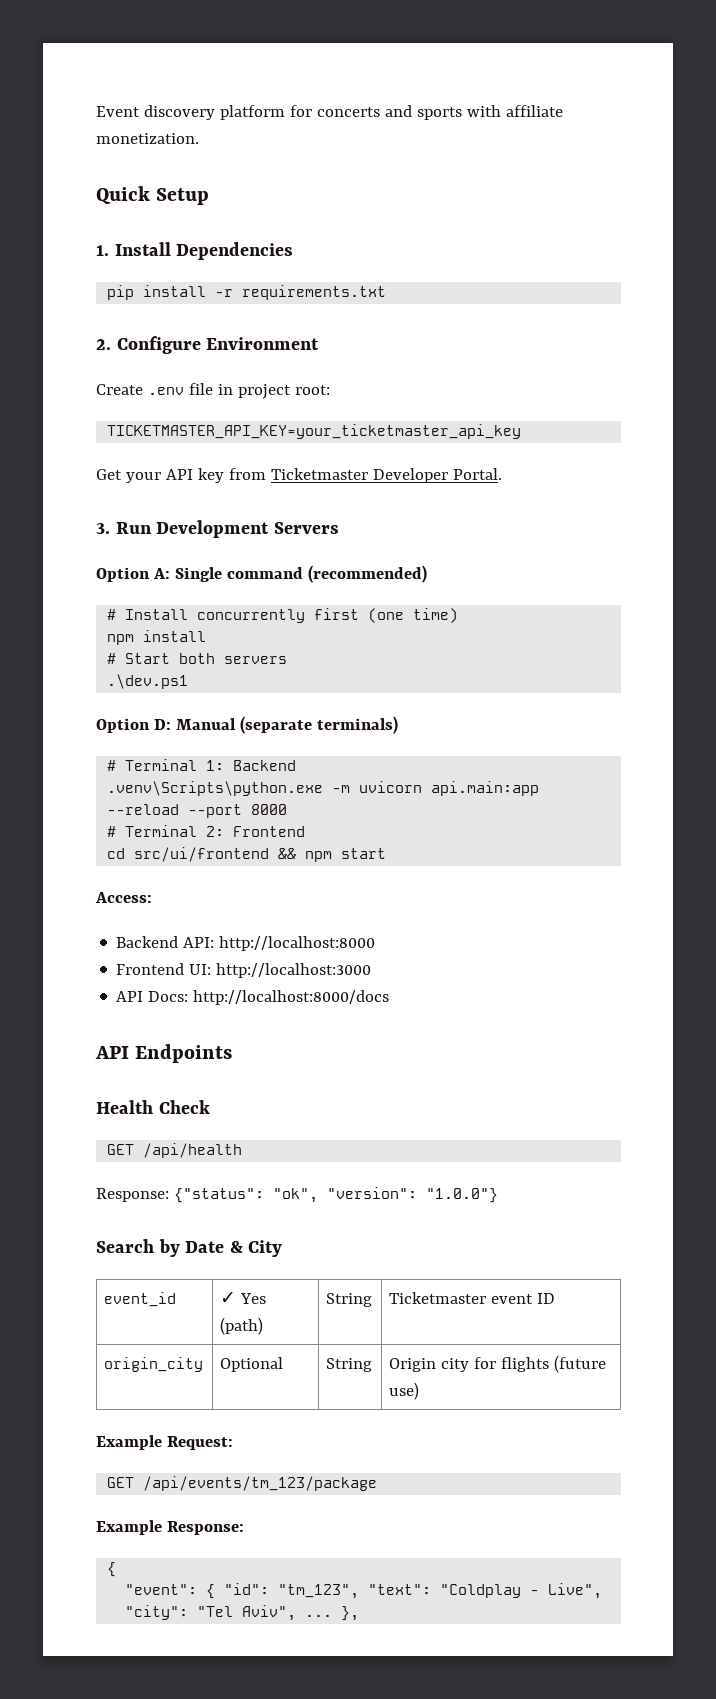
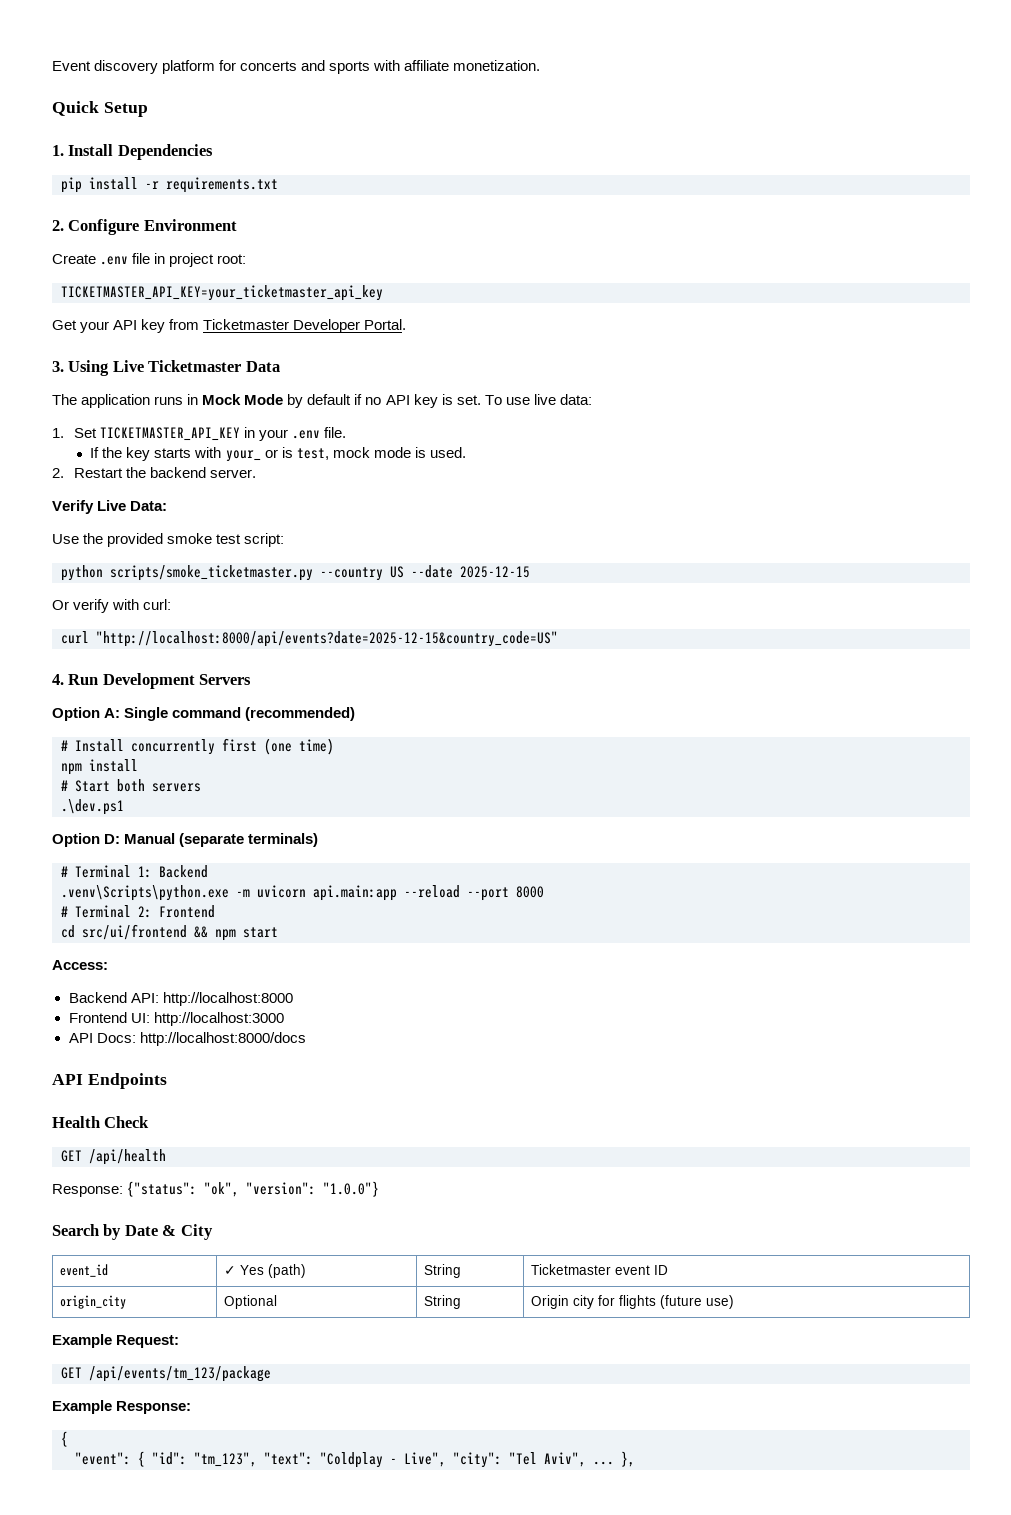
(110, 528) none -> [68,360,280,376] [52,394,592,408] [52,427,347,441] [90,447,466,462] [52,467,256,478] [52,500,168,514] [52,533,285,547] [61,565,530,581] [52,599,172,613] [61,631,558,647] [52,674,64,685] Using Live Ticketmaster Data // The application runs in Mock Mode by default if no API key is set. To use live data: // 1. Set TICKETMASTER_API_KEY in your .env file. // If the key starts with your_ or is test, mock mode is used. // 2. Restart the backend server. // Verify Live Data: // Use the provided smoke test script: // python scripts/smoke_ticketmaster.py --country US --date 2025-12-15 // Or verify with curl: // curl "http://localhost:8000/api/events?date=2025-12-15&country_code=US" // 4.

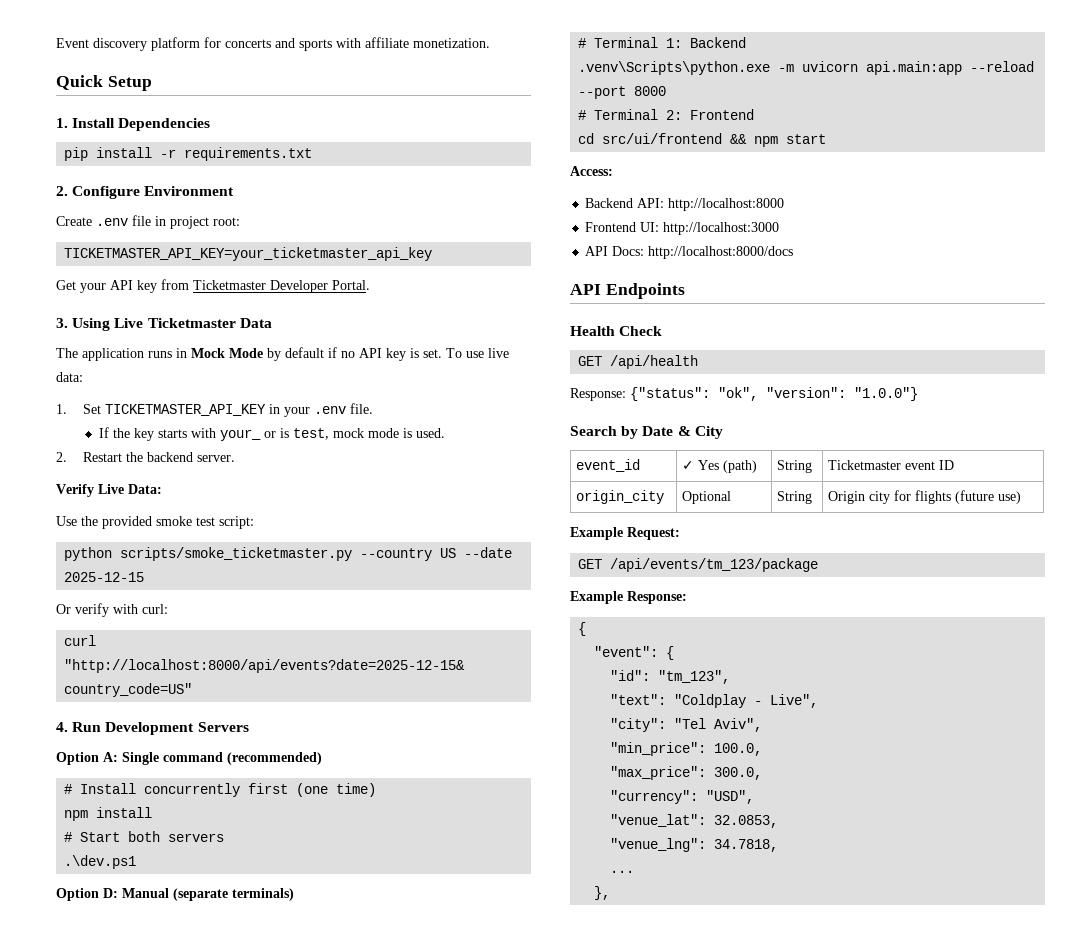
(145, 1459) none -> (675, 653) //
(257, 1459) none -> (731, 677) //
(446, 1459) none -> (819, 701) //
(586, 1459) none -> [610,742,763,756] [610,766,763,780] [610,790,755,804] [610,814,779,828] [610,838,779,852] // "min_price": 100.0, // "max_price": 300.0, // "currency": "USD", // "venue_lat": 32.0853, // "venue_lng": 34.7818, //
(614, 1463) none -> (635, 871) //

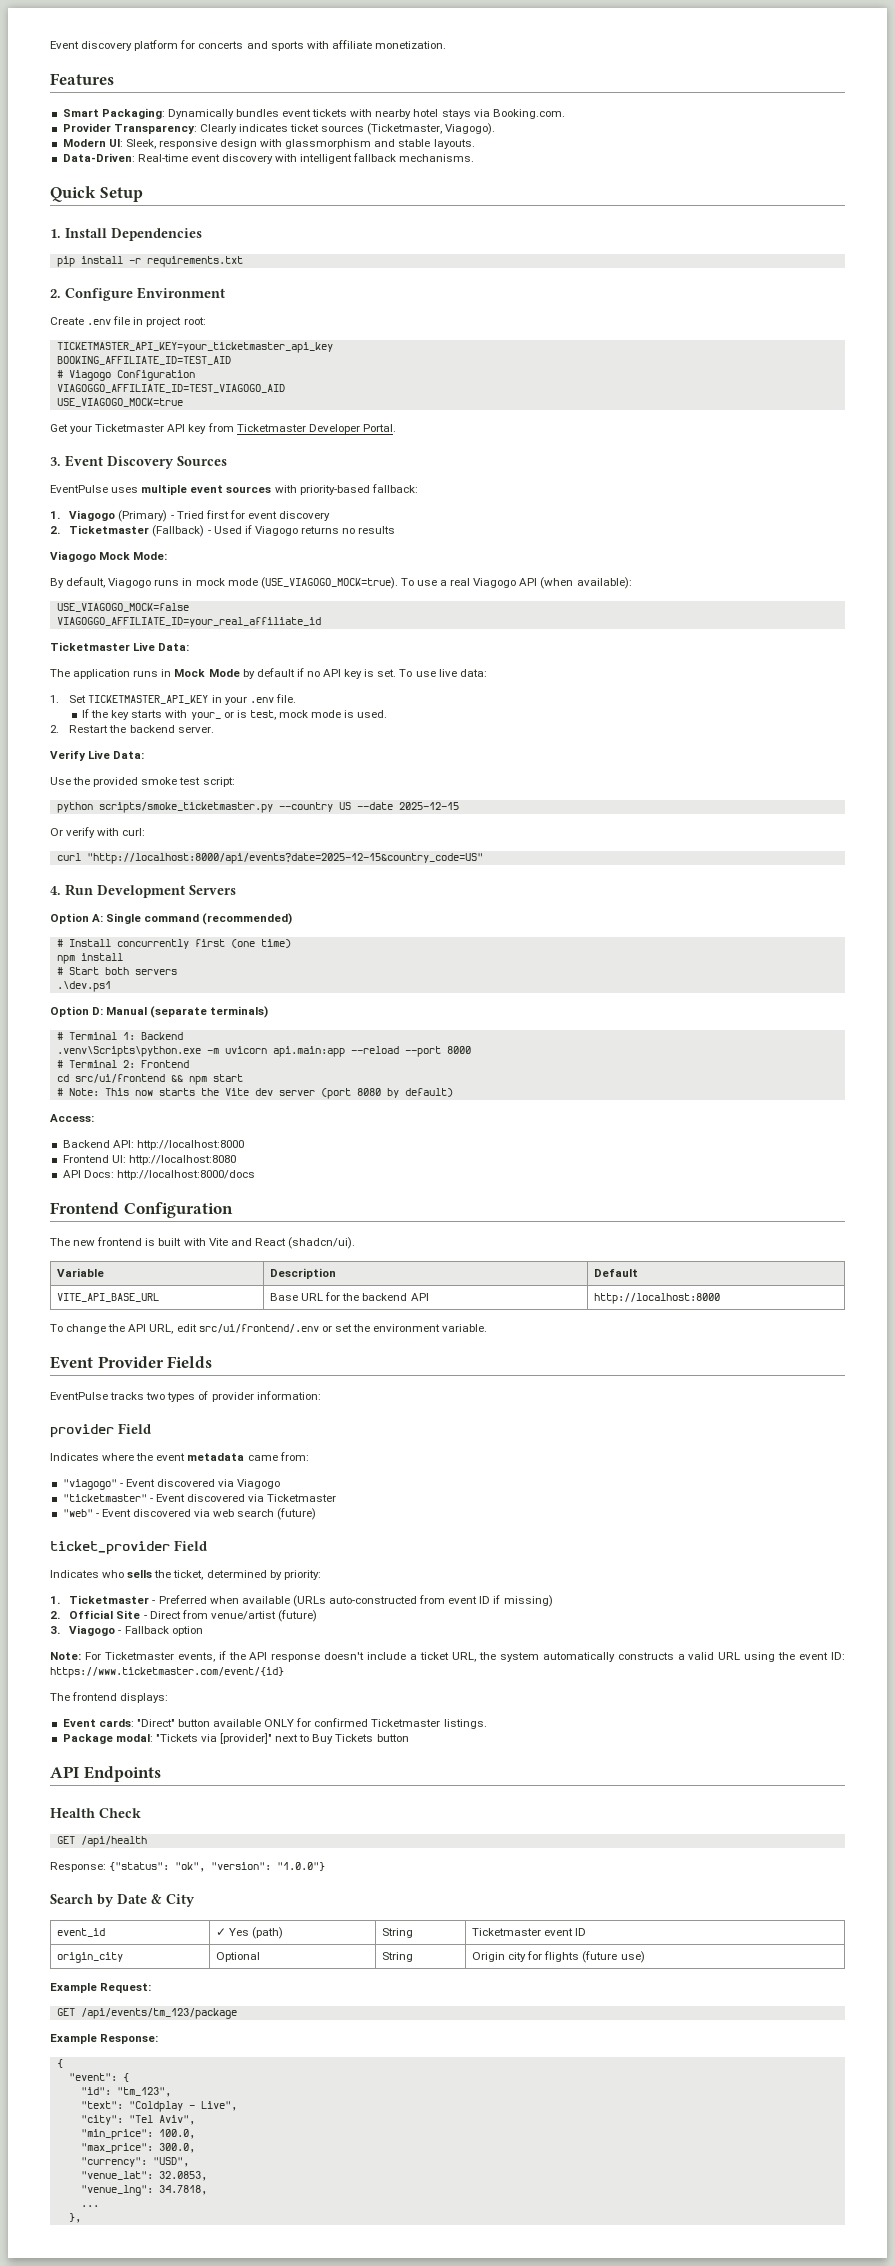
(490, 43) none -> [50,73,114,85] [62,108,565,119] [62,123,496,135] [62,139,475,149] [62,153,475,164] // Features // Smart Packaging: Dynamically bundles event tickets with nearby hotel stays via Booking.com. // Provider Transparency: Clearly indicates ticket sources (Ticketmaster, Viagogo). // Modern UI: Sleek, responsive design with glassmorphism and stable layouts. // Data-Driven: Real-time event discovery with intelligent fallback mechanisms.
(433, 254) none -> [56,356,231,365] [56,370,195,381] [56,384,285,393] [56,398,183,407] // BOOKING_AFFILIATE_ID=TEST_AID // # Viagogo Configuration // VIAGOGGO_AFFILIATE_ID=TEST_VIAGOGO_AID // USE_VIAGOGO_MOCK=true
(106, 288) none -> [95,424,165,432] Ticketmaster
[72,318,272,331] Using Live Ticketmaster Data -> [65,455,227,469] [50,484,418,495] [50,510,331,522] [50,525,396,537] [50,551,168,562] [50,577,632,589] [56,603,189,612] [56,617,321,627] [50,642,190,651] Event Discovery Sources // EventPulse uses multiple event sources with priority-based fallback: // 1. Viagogo (Primary) - Tried first for event discovery // 2. Ticketmaster (Fallback) - Used if Viagogo returns no results // Viagogo Mock Mode: // By default, Viagogo runs in mock mode (USE_VIAGOGO_MOCK=true). To use a real Viagogo API (when available): // USE_VIAGOGO_MOCK=false // VIAGOGGO_AFFILIATE_ID=your_real_affiliate_id // Ticketmaster Live Data:
(827, 139) none -> [56,1088,453,1099] // # Note: This now starts the Vite dev server (port 8080 by default)
[663,222,780,235] http://localhost:3000 -> [128,1155,236,1165] http://localhost:8080
(794, 252) none -> [50,1202,233,1218] [50,1237,355,1249] [57,1268,105,1277] [270,1268,337,1279] [594,1269,639,1277] [57,1293,160,1302] [270,1292,429,1301] [594,1293,721,1304] [50,1324,488,1334] [50,1356,213,1369] [50,1391,321,1402] [50,1423,151,1438] [50,1452,309,1461] [62,1479,281,1490] [62,1494,337,1502] [62,1508,317,1520] [50,1540,207,1555] [50,1570,321,1580] [50,1595,553,1607] [50,1610,317,1622] [50,1625,203,1636] [50,1651,846,1662] [50,1667,284,1678] [50,1692,169,1703] [62,1718,487,1729] [62,1733,409,1744] // Frontend Configuration // The new frontend is built with Vite and React (shadcn/ui). // Variable | Description | Default // VITE_API_BASE_URL | Base URL for the backend API | http://localhost:8000 // To change the API URL, edit src/ui/frontend/.env or set the environment variable. // Event Provider Fields // EventPulse tracks two types of provider information: // provider Field // Indicates where the event metadata came from: // "viagogo" - Event discovered via Viagogo // "ticketmaster" - Event discovered via Ticketmaster // "web" - Event discovered via web search (future) // ticket_provider Field // Indicates who sells the ticket, determined by priority: // 1. Ticketmaster - Preferred when available (URLs auto-constructed from event ID if missing) // 2. Official Site - Direct from venue/artist (future) // 3. Viagogo - Fallback option // Note: For Ticketmaster events, if the API response doesn't include a ticket URL, the system automatically constructs a valid URL using the event ID: https://www.ticketmaster.com/event/{id} // The frontend displays: // Event cards: "Direct" button available ONLY for confirmed Ticketmaster listings. // Package modal: "Tickets via [provider]" next to Buy Tickets button

